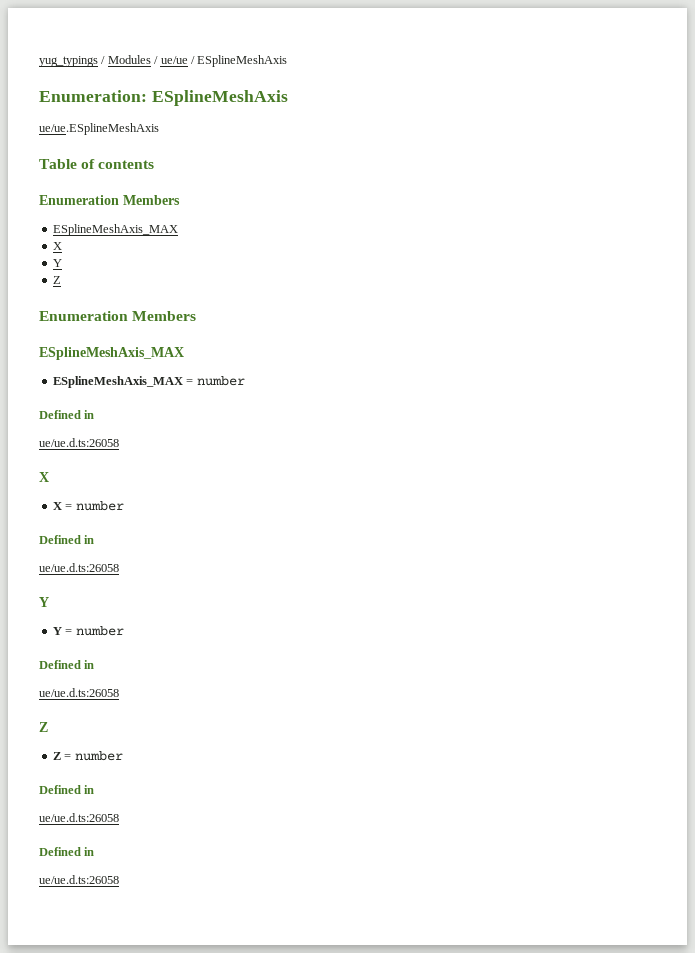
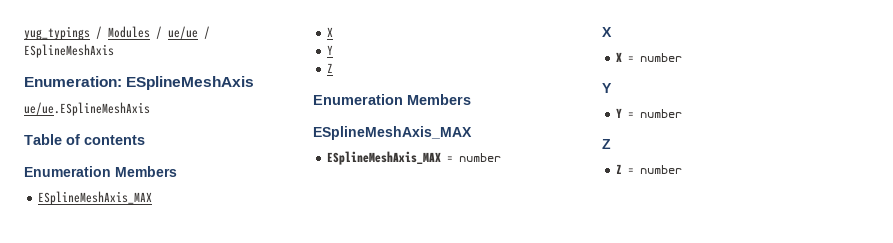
[39,410,95,419] [39,438,119,447] // Defined in // ue/ue.d.ts:26058 -> (502, 157) none
[39,535,95,544] [39,563,119,572] // Defined in // ue/ue.d.ts:26058 -> (683, 57) none
[39,660,95,669] [39,688,119,697] // Defined in // ue/ue.d.ts:26058 -> (683, 113) none
[39,785,95,794] [39,813,119,822] [39,847,95,856] [39,875,119,884] // Defined in // ue/ue.d.ts:26058 // Defined in // ue/ue.d.ts:26058 -> (683, 169) none

